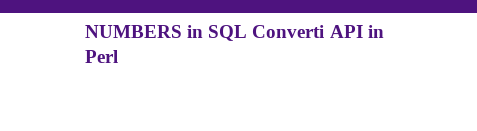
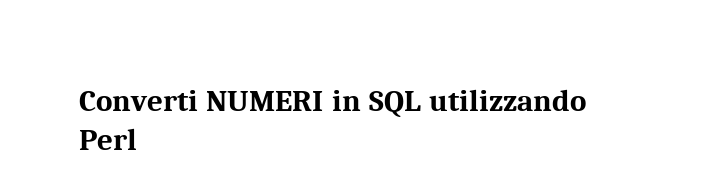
[85,25,384,41] NUMBERS in SQL Converti API in -> [79,89,587,118] Converti NUMERI in SQL utilizzando

